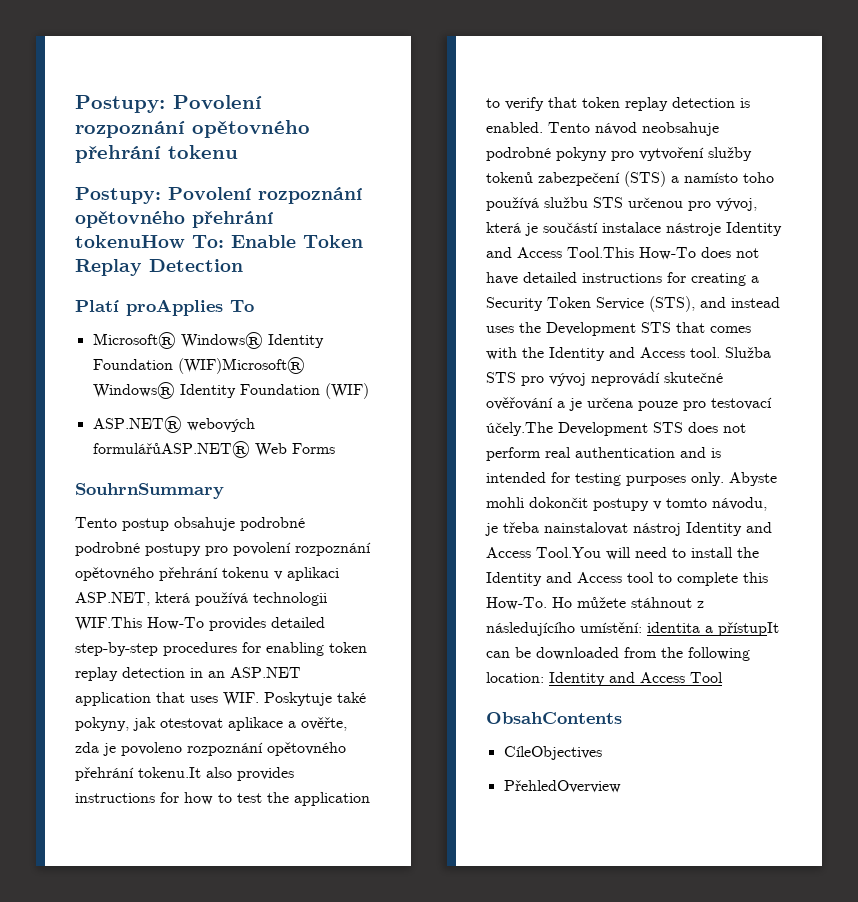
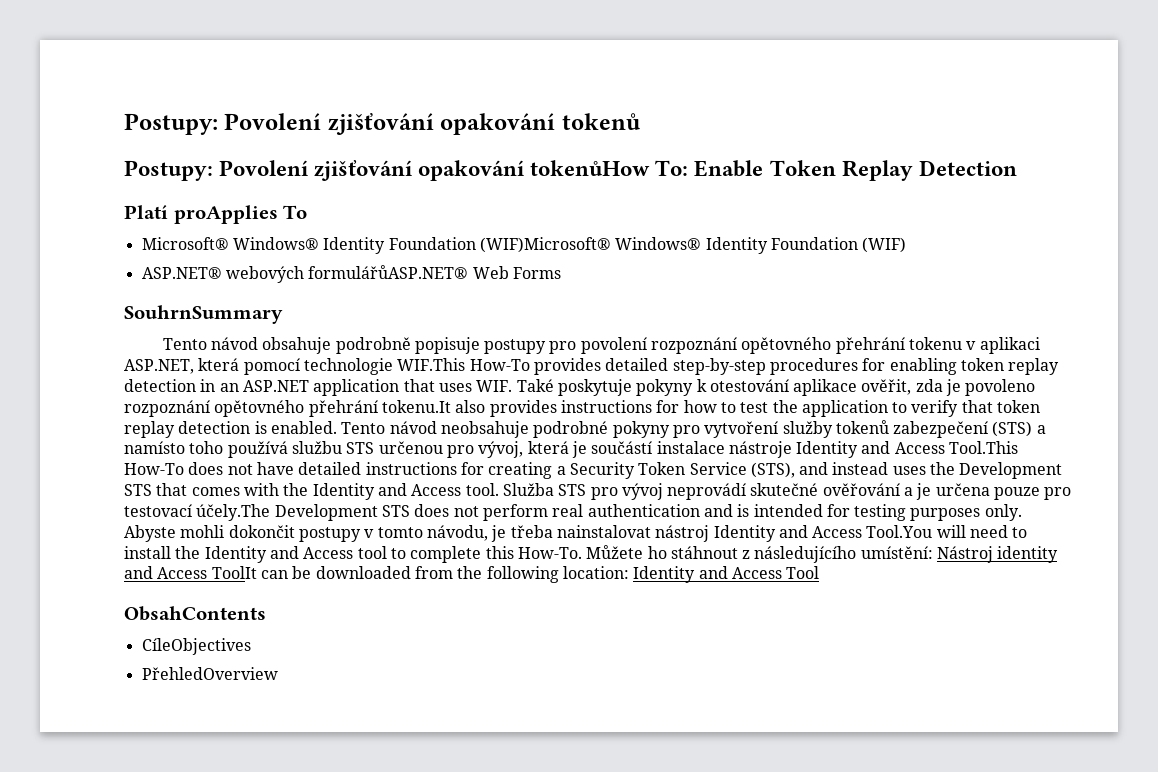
[75,95,262,113] [75,120,310,138] [75,145,238,163] [75,187,362,204] [75,211,273,228] [75,235,185,248] Postupy: Povolení rozpoznání opětovného přehrání tokenu // Postupy: Povolení rozpoznání opětovného přehrání tokenuHow -> [124,113,640,135] [124,160,651,181] Postupy: Povolení zjišťování opakování tokenů // Postupy: Povolení zjišťování opakování tokenůHow
[122,517,305,531] [75,542,140,556] postup obsahuje podrobné podrobné -> [210,337,480,354] návod obsahuje podrobně popisuje
[195,592,327,606] používá technologii -> [243,358,393,375] pomocí technologie
[264,692,366,706] [75,717,347,731] Poskytuje také pokyny, jak otestovat aplikace a ověřte, -> [516,379,912,396] Také poskytuje pokyny k otestování aplikace ověřit,
[552,597,626,608] Ho můžete -> [586,545,667,559] Můžete ho
[647,622,779,636] identita a přístupIt -> [937,546,1059,563] [124,566,257,579] Nástroj identity and Access ToolIt

